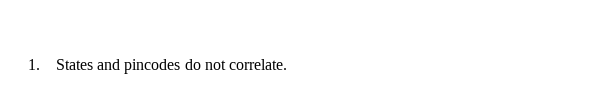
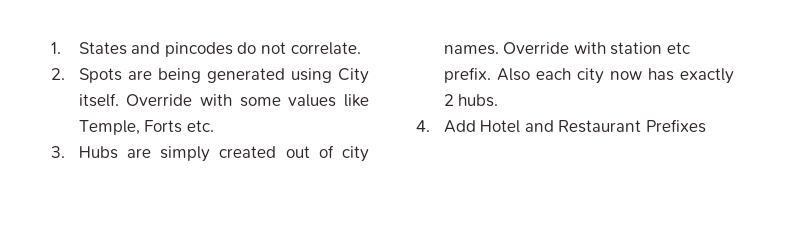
(288, 64) none -> [51,68,370,84] [78,93,370,107] [78,120,214,135] [51,145,369,162] [443,42,690,55] [443,67,734,84] [443,94,499,107] [416,119,706,133] // 2. Spots are being generated using City itself. Override with some values like Temple, Forts etc. // 3. Hubs are simply created out of city names. Override with station etc prefix. Also each city now has exactly 2 hubs. // 4. Add Hotel and Restaurant Prefixes

